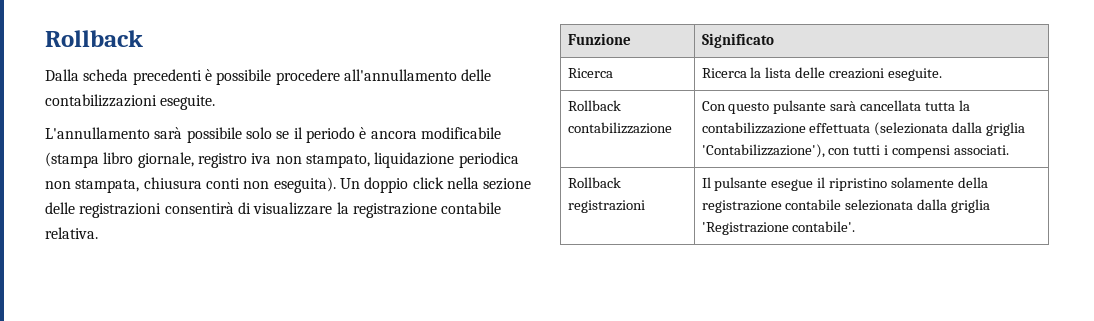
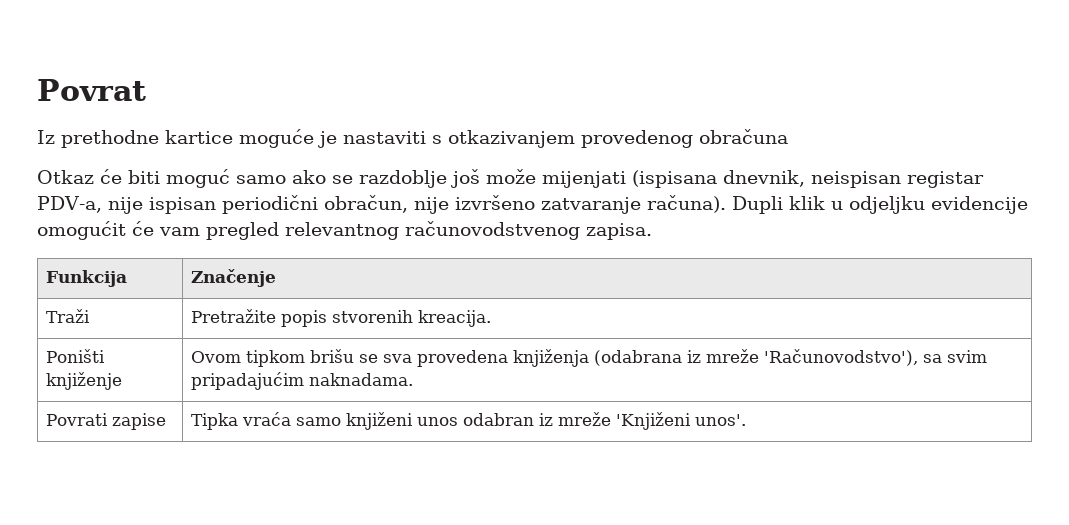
[45,30,143,47] [45,69,492,85] [45,94,216,110] [45,127,501,143] [45,152,519,168] [45,177,532,193] [45,202,502,218] [45,227,98,239] [567,33,631,45] [701,33,774,48] [567,68,613,78] [701,67,943,81] [567,100,621,111] [567,122,672,134] [701,100,970,114] [701,122,1026,136] [701,144,1010,158] [567,177,621,188] [567,200,645,213] [701,177,988,191] [701,199,991,213] [701,221,856,235] Rollback // Dalla scheda precedenti è possibile procedere all'annullamento delle contabilizzazioni eseguite. // L'annullamento sarà possibile solo se il periodo è ancora modificabile (stampa libro giornale, registro iva non stampato, liquidazione periodica non stampata, chiusura conti non eseguita). Un doppio click nella sezione delle registrazioni consentirà di visualizzare la registrazione contabile relativa. // Funzione | Significato // Ricerca | Ricerca la lista delle creazioni eseguite. // Rollback contabilizzazione | Con questo pulsante sarà cancellata tutta la contabilizzazione effettuata (selezionata dalla griglia 'Contabilizzazione'), con tutti i compensi associati. // Rollback registrazioni | Il pulsante esegue il ripristino solamente della registrazione contabile selezionata dalla griglia 'Registrazione contabile'. -> [37,79,146,101] [37,129,788,148] [37,169,984,188] [37,195,1028,214] [37,221,652,240] [46,270,128,287] [191,269,277,287] [46,309,91,323] [191,309,492,327] [46,349,106,363] [46,372,123,390] [191,349,988,367] [191,372,414,390] [46,413,167,430] [191,412,747,430] Povrat // Iz prethodne kartice moguće je nastaviti s otkazivanjem provedenog obračuna // Otkaz će biti moguć samo ako se razdoblje još može mijenjati (ispisana dnevnik, neispisan registar PDV-a, nije ispisan periodični obračun, nije izvršeno zatvaranje računa). Dupli klik u odjeljku evidencije omogućit će vam pregled relevantnog računovodstvenog zapisa. // Funkcija | Značenje // Traži | Pretražite popis stvorenih kreacija. // Poništi knjiženje | Ovom tipkom brišu se sva provedena knjiženja (odabrana iz mreže 'Računovodstvo'), sa svim pripadajućim naknadama. // Povrati zapise | Tipka vraća samo knjiženi unos odabran iz mreže 'Knjiženi unos'.

